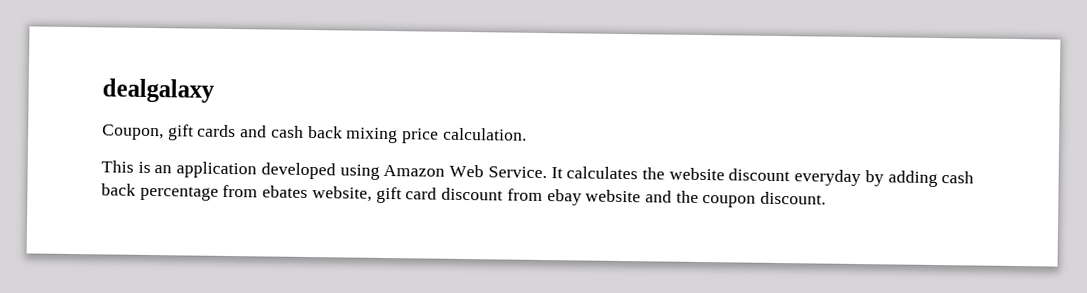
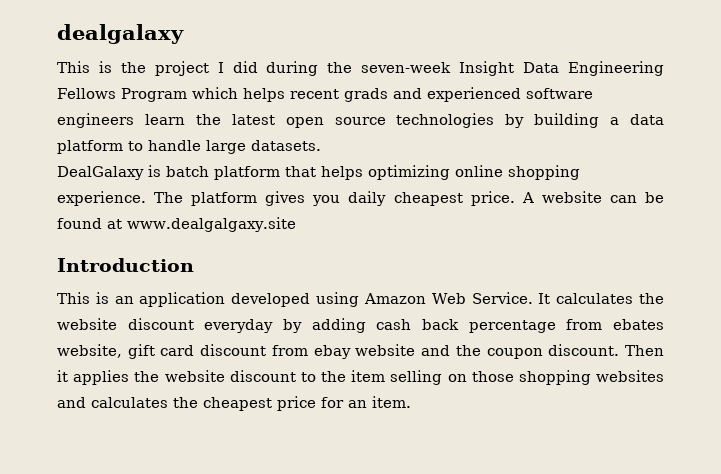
[102,124,527,144] Coupon, gift cards and cash back mixing price calculation. -> [57,61,665,76] [57,87,593,102] [57,113,664,128] [57,140,321,154] [57,165,580,180] [57,191,664,206] [57,217,296,232] [57,258,194,272] This is the project I did during the seven-week Insight Data Engineering Fellows Program which helps recent grads and experienced software engineers learn the latest open source technologies by building a data platform to handle large datasets. // DealGalaxy is batch platform that helps optimizing online shopping experience. The platform gives you daily cheapest price. A website can be found at www.dealgalgaxy.site // Introduction
(827, 198) none -> [625,345,665,356] [57,370,665,385] [57,396,411,411] Then it applies the website discount to the item selling on those shopping websites and calculates the cheapest price for an item.

